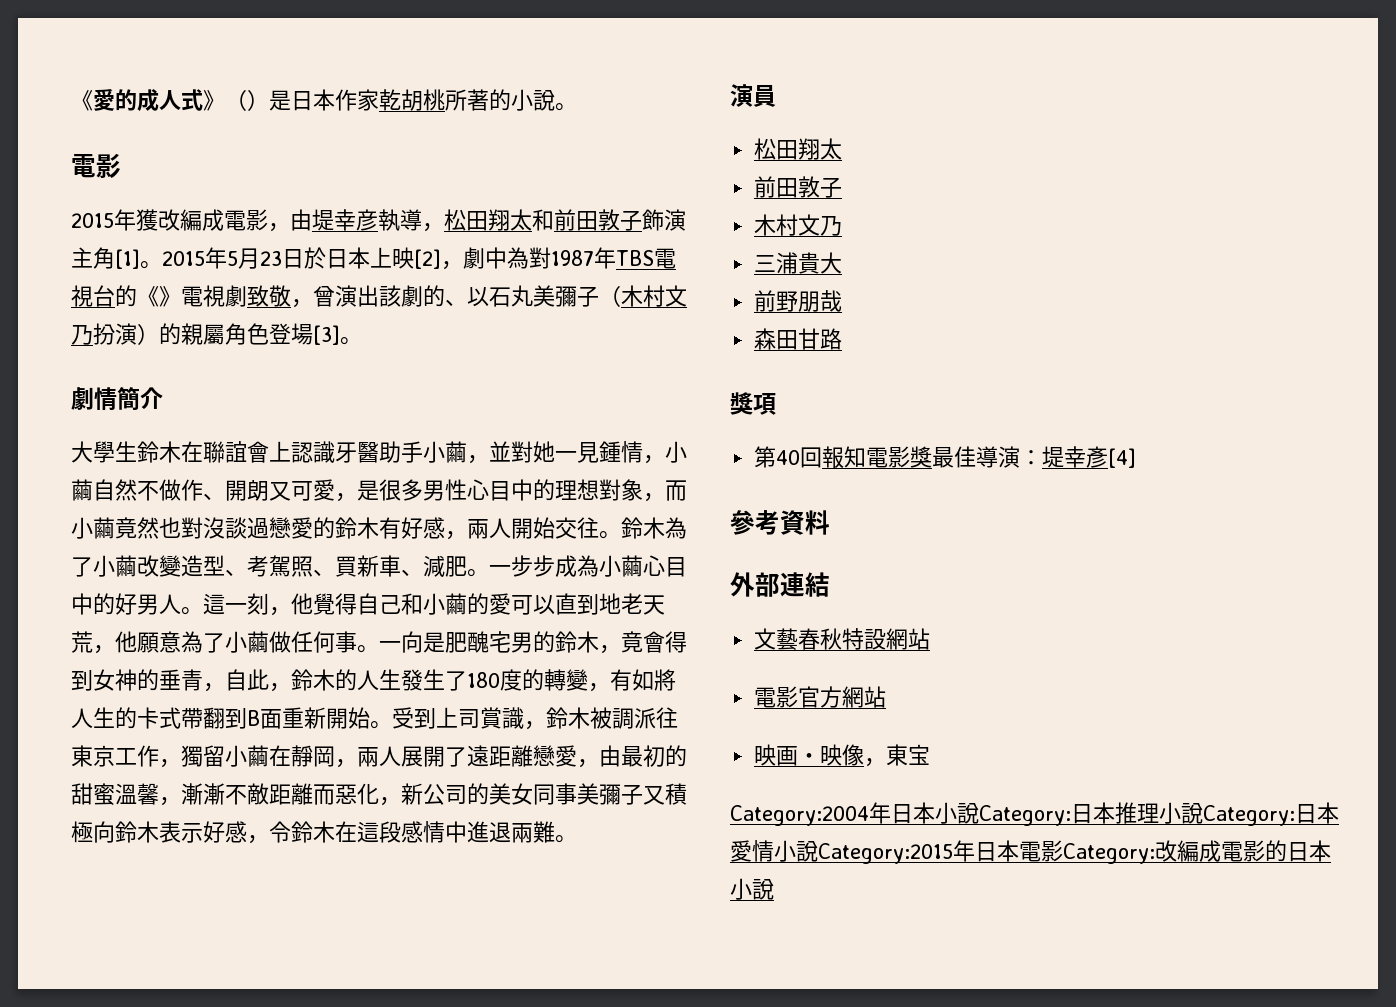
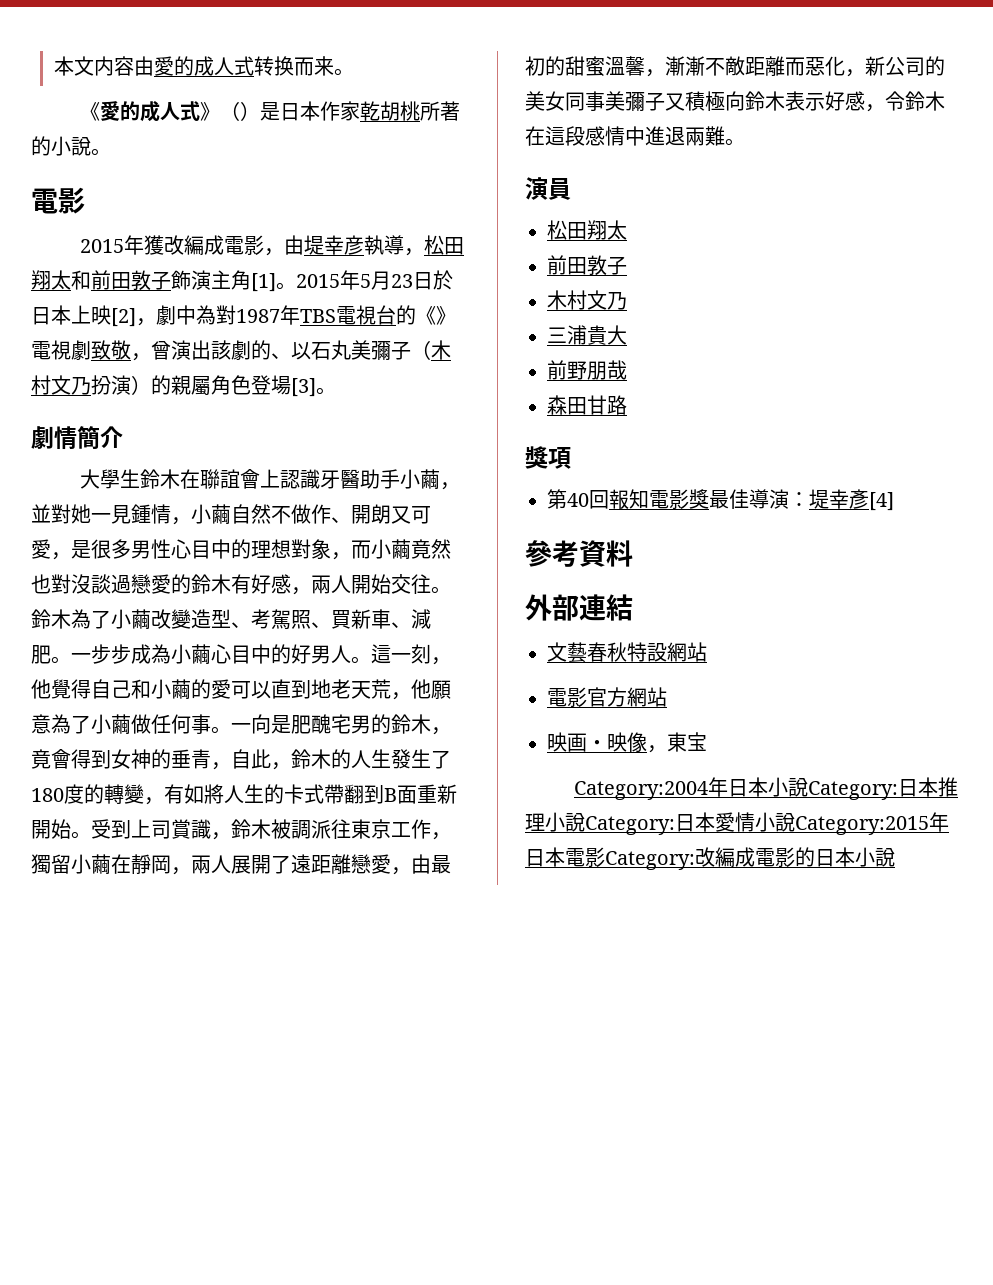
(71, 100) none -> [54,56,355,76] 本文内容由愛的成人式转换而来。 //

